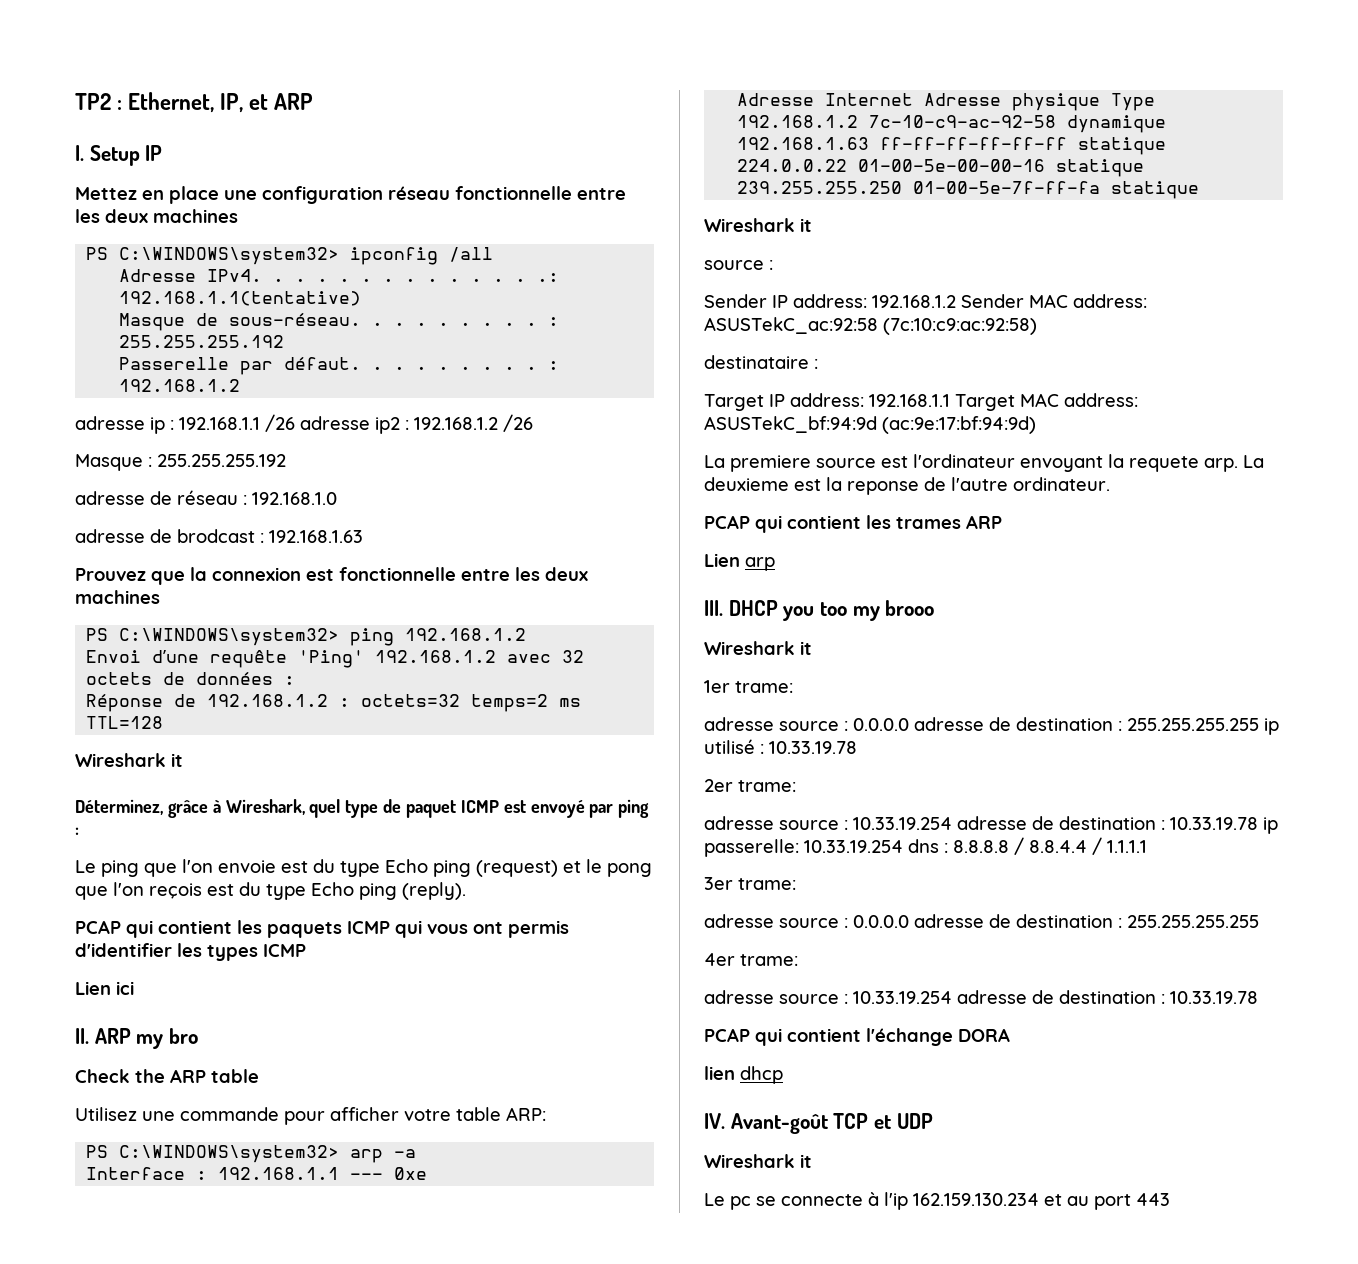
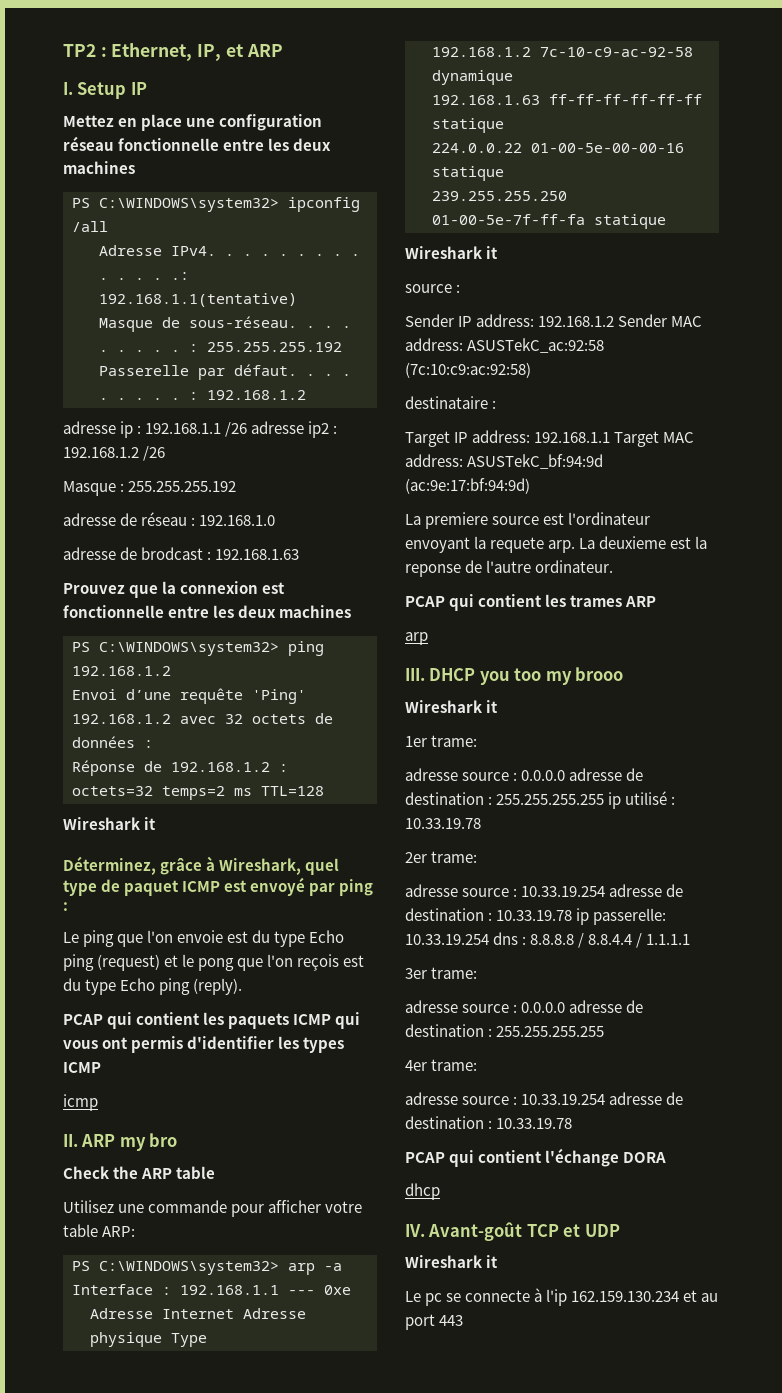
[75,981,134,995] Lien ici -> [63,1094,98,1111] icmp
[704,553,740,567] Lien -> (657, 601) none
[704,1066,735,1080] lien -> (667, 1157) none

